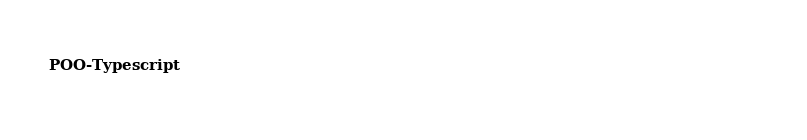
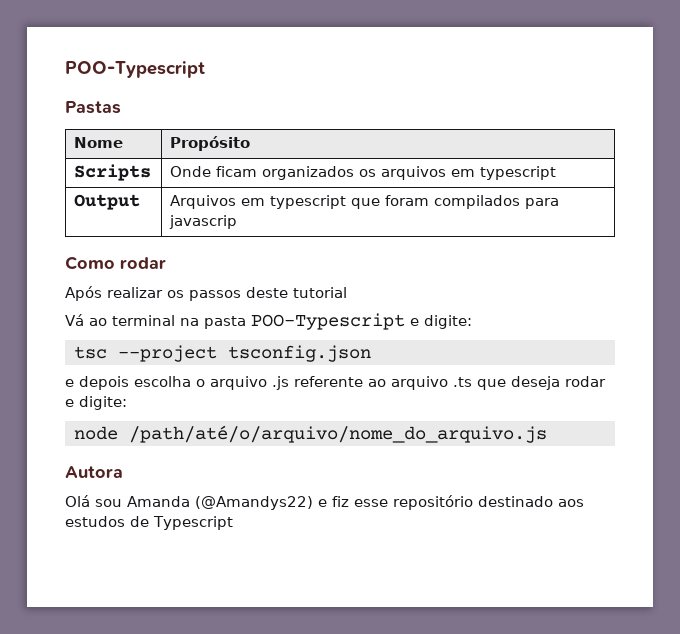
[49,59,180,73] POO-Typescript -> [65,61,205,78] [65,101,121,114] [74,137,124,148] [170,136,251,151] [74,164,152,181] [170,166,557,180] [74,194,141,210] [170,195,560,209] [169,215,238,229] [65,256,166,270] [65,286,347,301] [65,313,472,330] [74,345,371,362] [65,376,606,390] [65,396,127,410] [74,425,547,443] [65,466,123,478] [65,495,584,510] [65,516,233,530] POO-Typescript // Pastas // Nome | Propósito // Scripts | Onde ficam organizados os arquivos em typescript // Output | Arquivos em typescript que foram compilados para javascrip // Como rodar // Após realizar os passos deste tutorial // Vá ao terminal na pasta POO-Typescript e digite: // tsc --project tsconfig.json // e depois escolha o arquivo .js referente ao arquivo .ts que deseja rodar e digite: // node /path/até/o/arquivo/nome_do_arquivo.js // Autora // Olá sou Amanda (@Amandys22) e fiz esse repositório destinado aos estudos de Typescript

